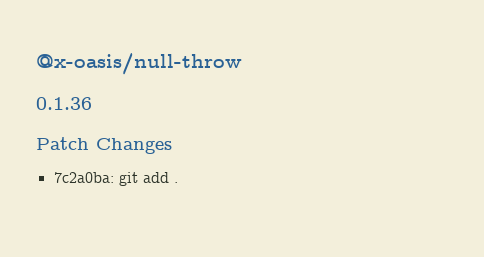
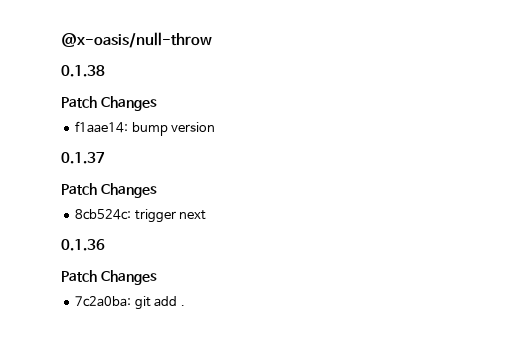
(242, 64) none -> [61,65,105,77] [61,96,157,111] [75,121,216,136] [61,152,105,164] [61,183,157,198] [75,209,207,223] // 0.1.38 // Patch Changes // f1aae14: bump version // 0.1.37 // Patch Changes // 8cb524c: trigger next

